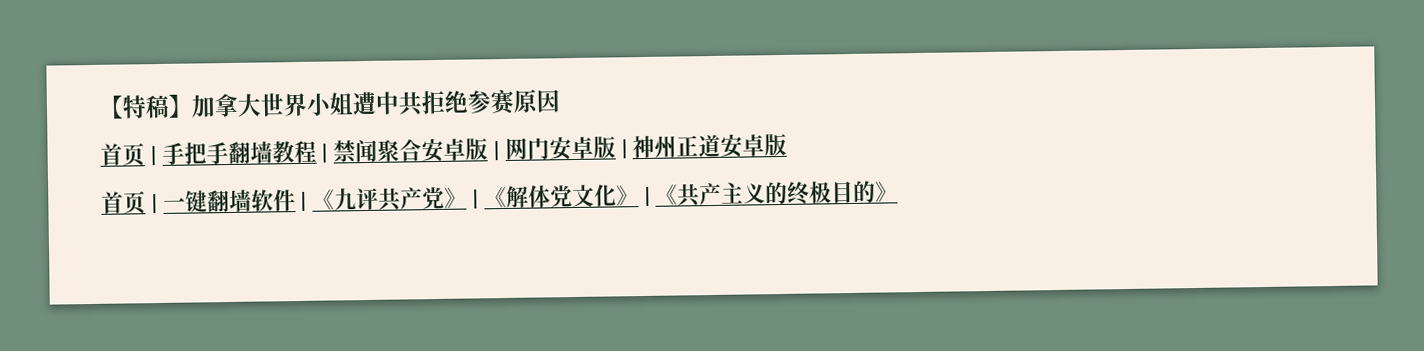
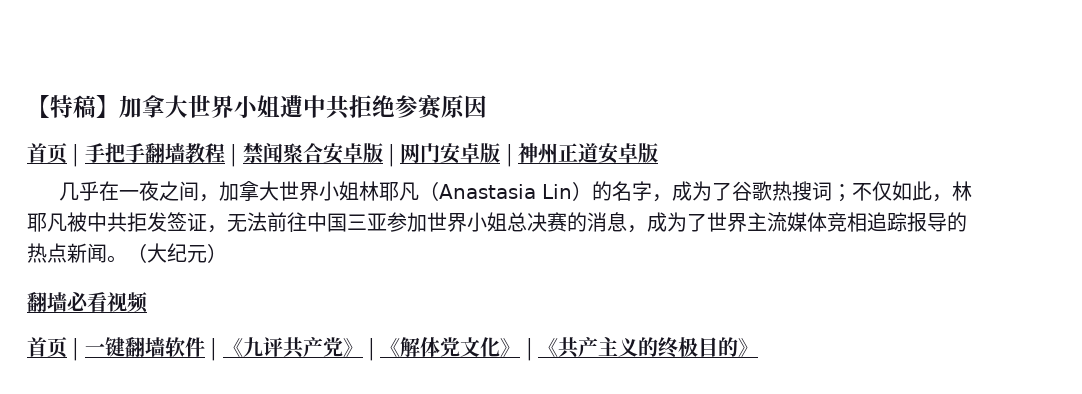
(788, 145) none -> [58,181,972,202] [27,212,967,233] [27,243,227,263] [27,292,148,313] // 几乎在一夜之间，加拿大世界小姐林耶凡（Anastasia Lin）的名字，成为了谷歌热搜词；不仅如此，林耶凡被中共拒发签证，无法前往中国三亚参加世界小姐总决赛的消息，成为了世界主流媒体竞相追踪报导的热点新闻。（大纪元） // 翻墙必看视频

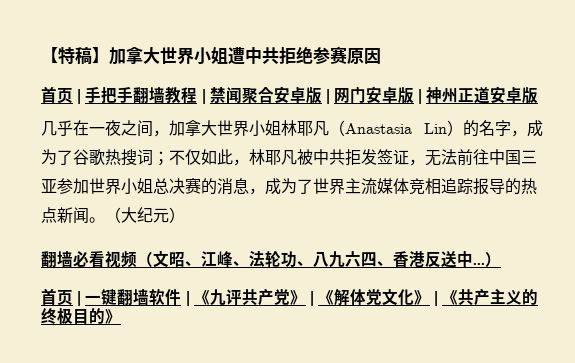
(148, 302) none -> [137,250,501,268] （文昭、江峰、法轮功、八九六四、香港反送中...）

